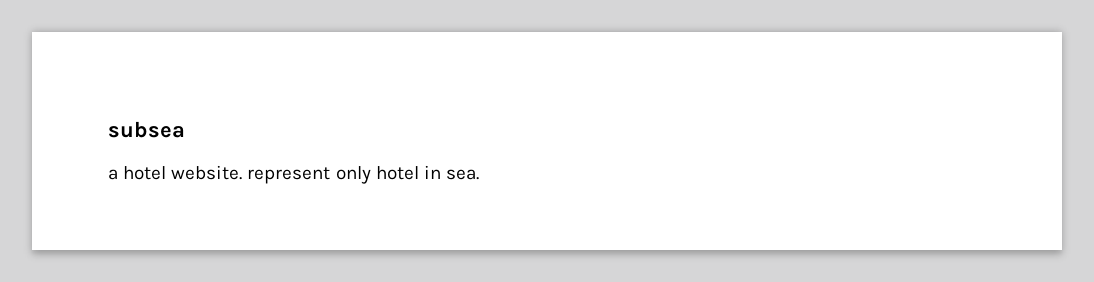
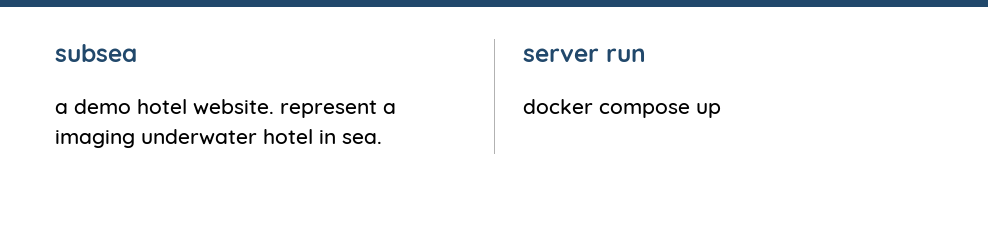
(118, 174) none -> [74,99,131,114] demo
[335,166,371,184] only -> [383,103,396,114] [55,129,257,148] a imaging underwater
(479, 174) none -> [523,48,646,62] [523,99,721,118] // server run // docker compose up

